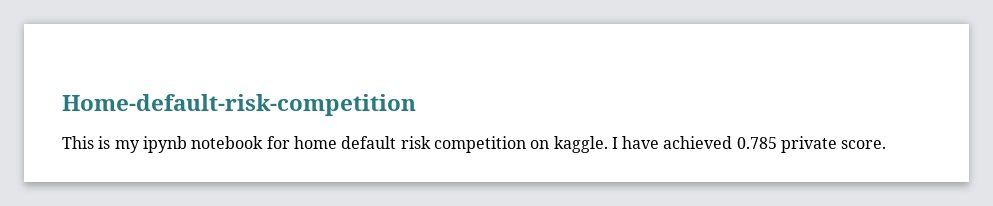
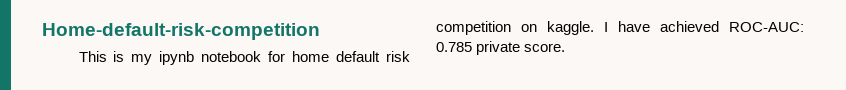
(733, 142) none -> [729,22,804,32] ROC-AUC:

